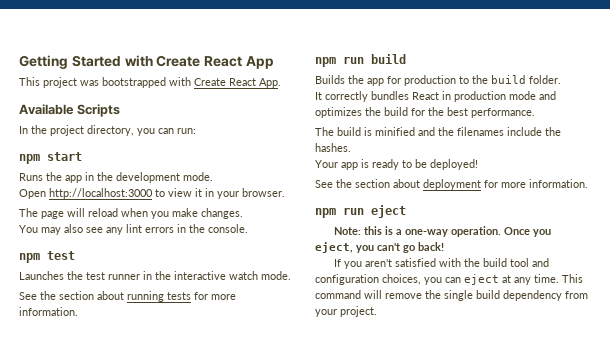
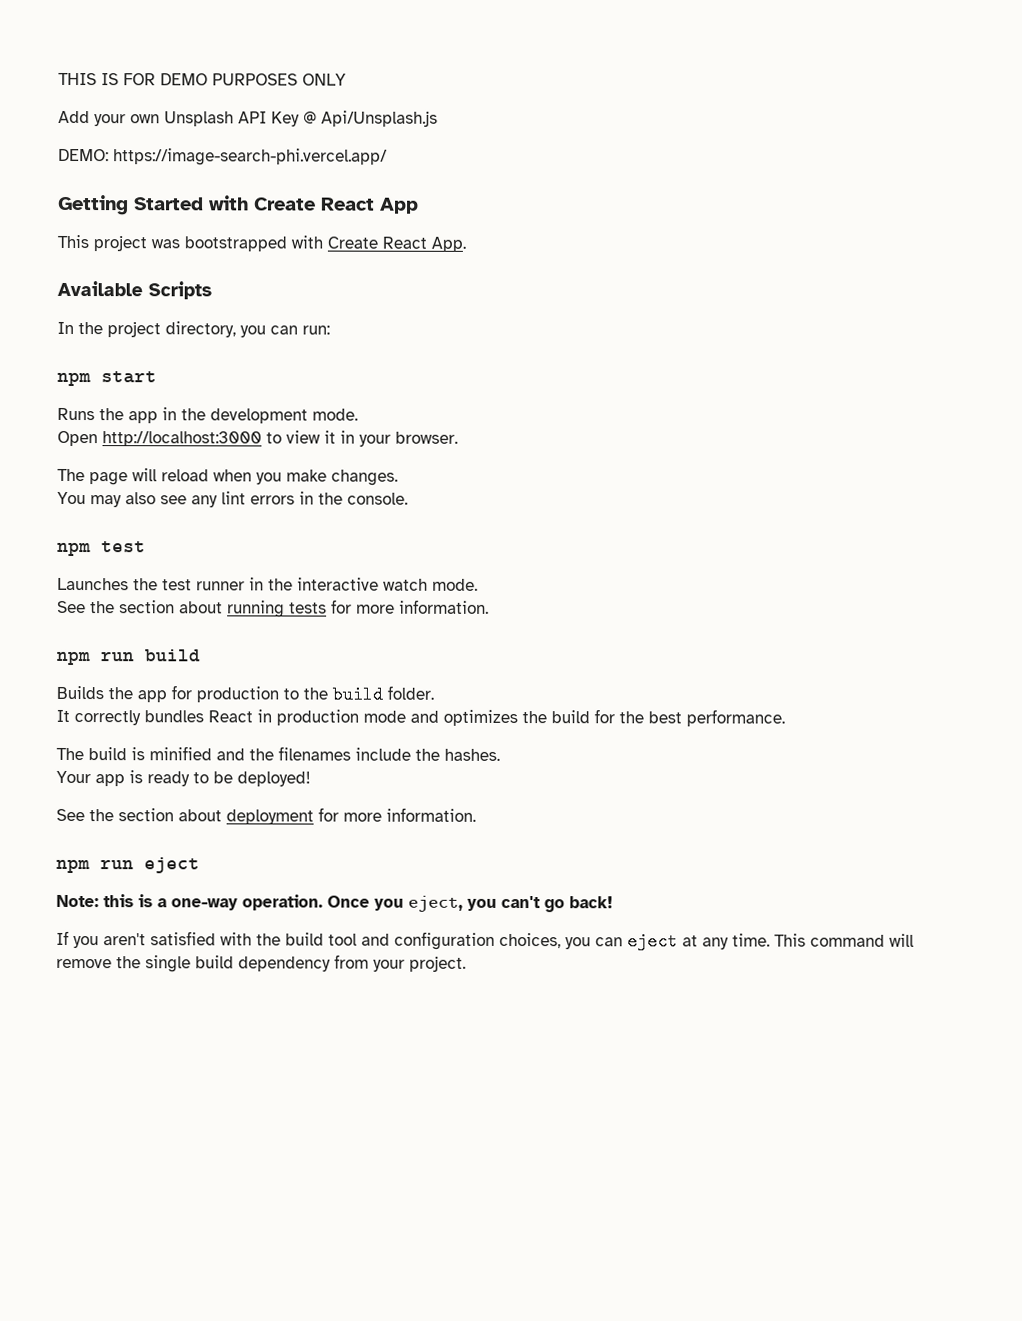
(19, 62) none -> [58,72,346,86] [58,110,438,127] [58,148,388,166] THIS IS FOR DEMO PURPOSES ONLY // Add your own Unsplash API Key @ Api/Unsplash.js // DEMO: https://image-search-phi.vercel.app/ //

